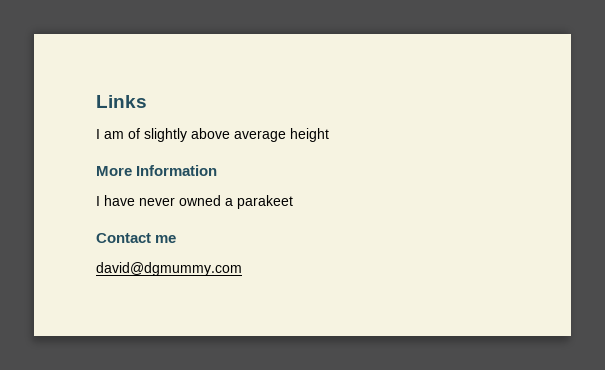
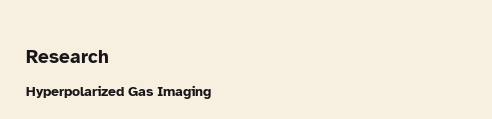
[96,95,147,108] [96,128,329,142] [96,165,218,176] [96,195,293,209] [96,233,177,243] [96,262,242,276] Links // I am of slightly above average height // More Information // I have never owned a parakeet // Contact me // david@dgmummy.com -> [26,50,109,63] [26,85,211,99] Research // Hyperpolarized Gas Imaging

